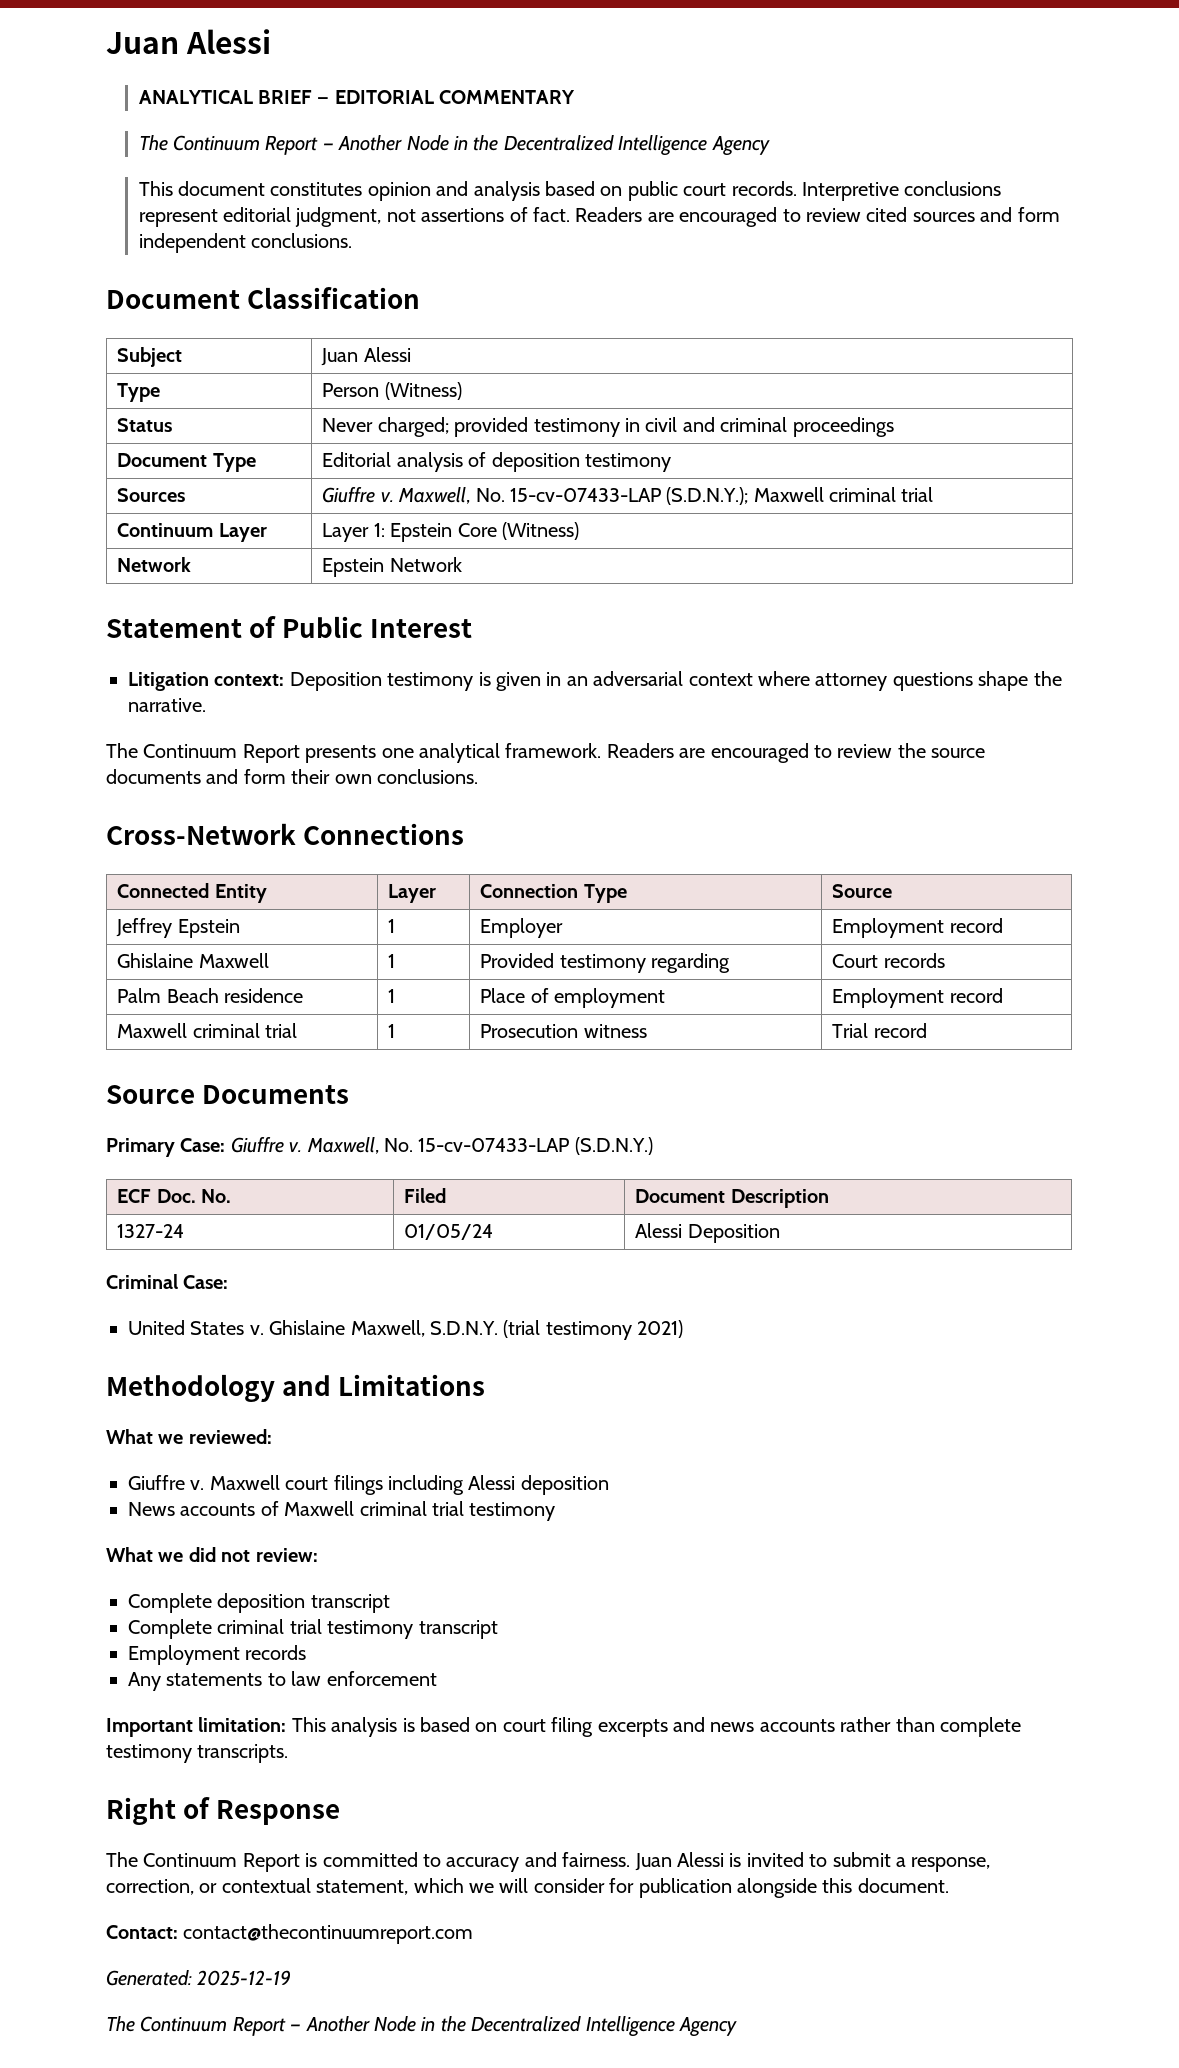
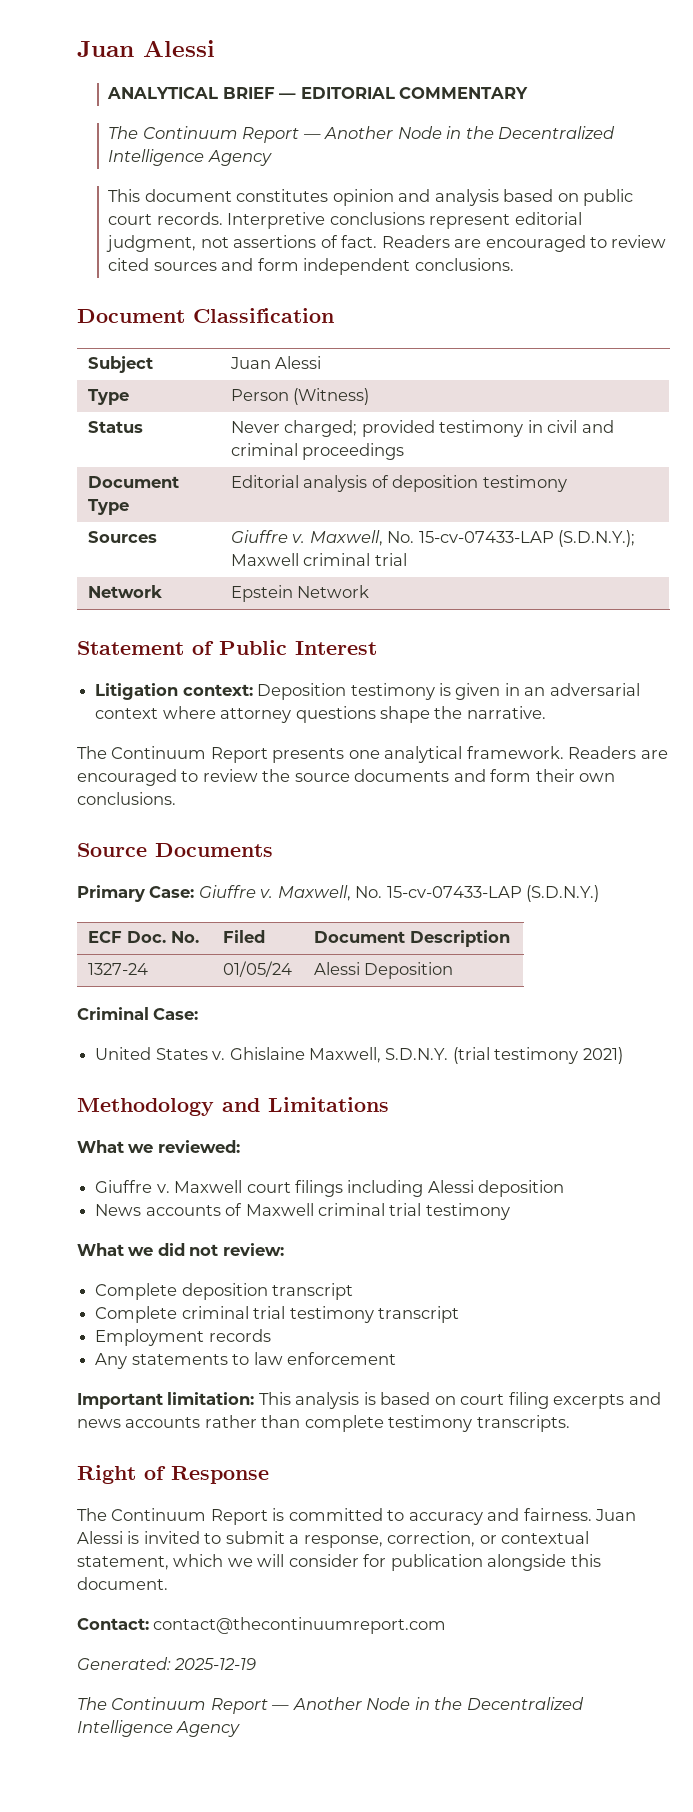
[117,523,267,542] [322,522,579,542] // Continuum Layer | Layer 1: Epstein Core (Witness) -> (407, 559) none
[106,823,465,845] [117,883,267,903] [388,884,437,903] [480,884,627,903] [832,884,893,898] [116,918,240,938] [388,919,396,933] [480,918,564,938] [832,918,1003,938] [117,953,269,968] [388,954,396,968] [480,953,731,973] [832,953,945,968] [117,988,304,1003] [388,989,396,1003] [480,988,666,1008] [832,988,1003,1008] [117,1023,298,1038] [388,1024,396,1038] [480,1024,647,1038] [832,1023,927,1038] // Cross-Network Connections // Connected Entity | Layer | Connection Type | Source // Jeffrey Epstein | 1 | Employer | Employment record // Ghislaine Maxwell | 1 | Provided testimony regarding | Court records // Palm Beach residence | 1 | Place of employment | Employment record // Maxwell criminal trial | 1 | Prosecution witness | Trial record -> (176, 798) none

